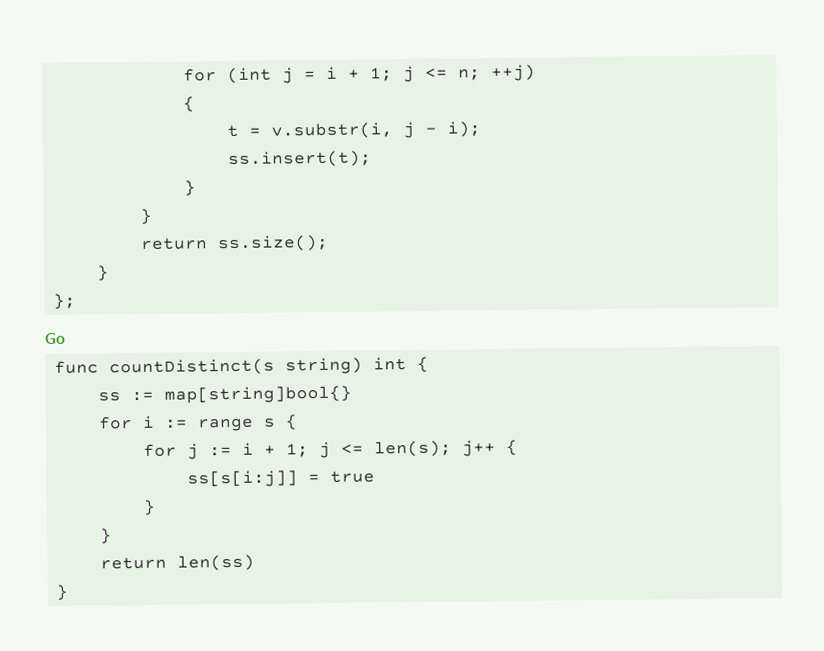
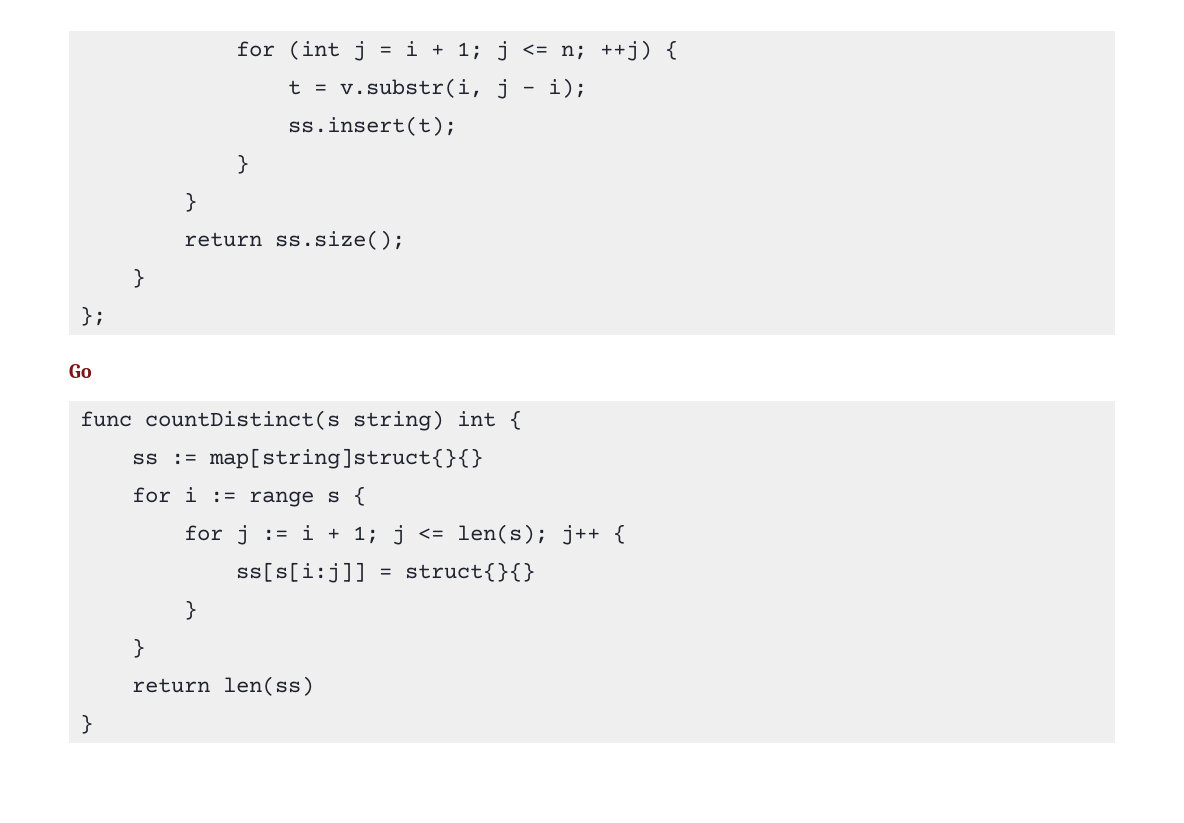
(536, 73) // -> (653, 50) none
[164,385,352,404] map[string]bool{} -> [209,448,484,469] map[string]struct{}{}
[330,470,375,483] true -> [405,562,536,582] struct{}{}

